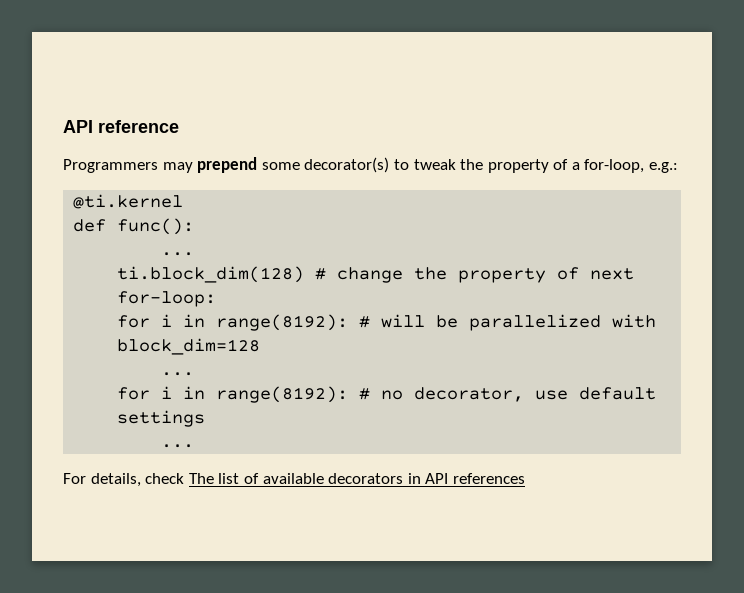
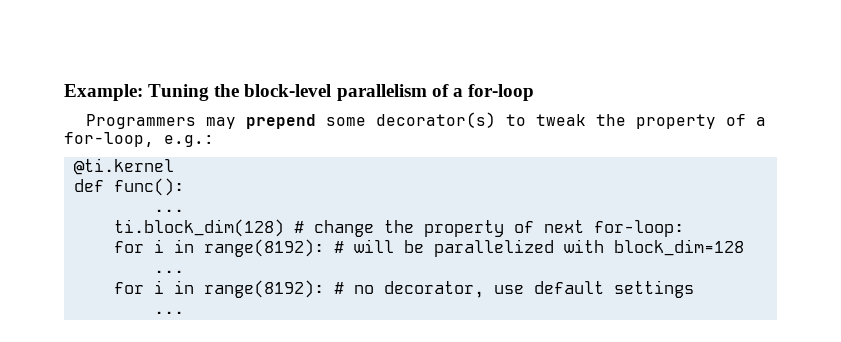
[63,120,179,133] API reference -> [64,84,534,101] Example: Tuning the block-level parallelism of a for-loop
[63,473,525,487] // For details, check The list of available decorators in API references -> (184, 312) none

